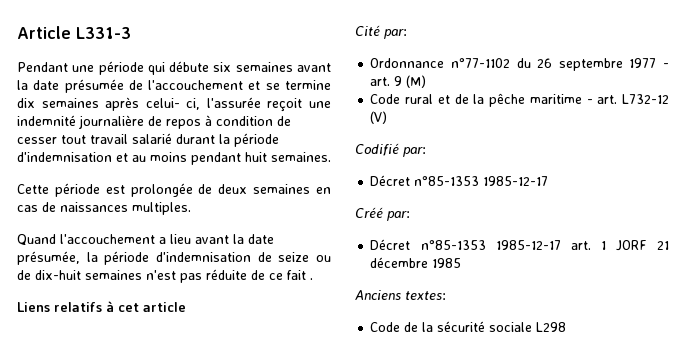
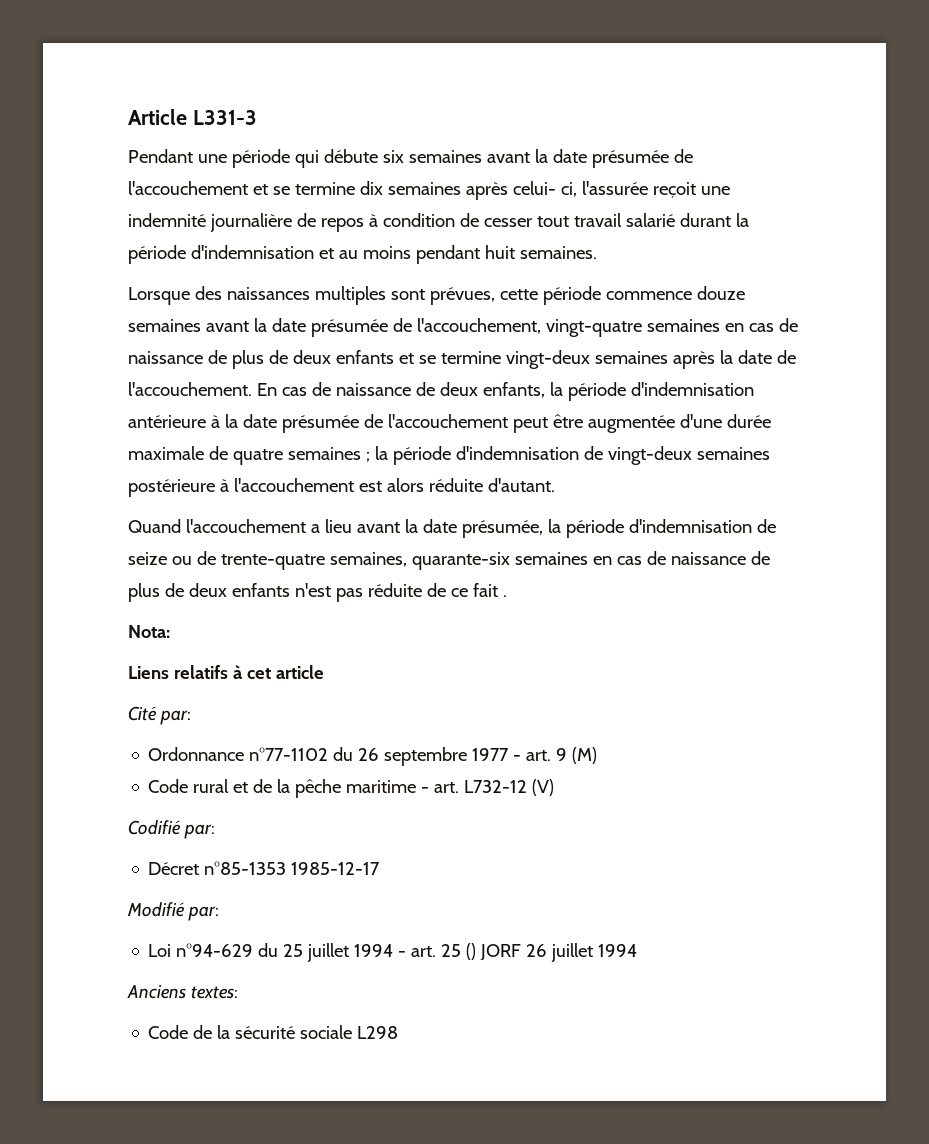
[17,183,331,197] [17,202,191,215] Cette période est prolongée de deux semaines en cas de naissances multiples. -> [128,286,745,305] [128,318,798,337] [128,350,796,369] [128,382,754,401] [128,414,771,433] [128,446,770,465] [128,478,555,497] Lorsque des naissances multiples sont prévues, cette période commence douze semaines avant la date présumée de l'accouchement, vingt-quatre semaines en cas de naissance de plus de deux enfants et se termine vingt-deux semaines après la date de l'accouchement. En cas de naissance de deux enfants, la période d'indemnisation antérieure à la date présumée de l'accouchement peut être augmentée d'une durée maximale de quatre semaines ; la période d'indemnisation de vingt-deux semaines postérieure à l'accouchement est alors réduite d'autant.
[35,270,142,280] dix-huit semaines -> [220,551,770,570] [128,583,290,602] trente-quatre semaines, quarante-six semaines en cas de naissance de plus de deux enfants
(313, 279) none -> [128,625,170,638] // Nota:
[355,207,410,221] [370,239,669,251] [370,257,462,268] Créé par: // Décret n°85-1353 1985-12-17 art. 1 JORF 21 décembre 1985 -> [127,902,219,921] [148,943,638,962] Modifié par: // Loi n°94-629 du 25 juillet 1994 - art. 25 () JORF 26 juillet 1994

